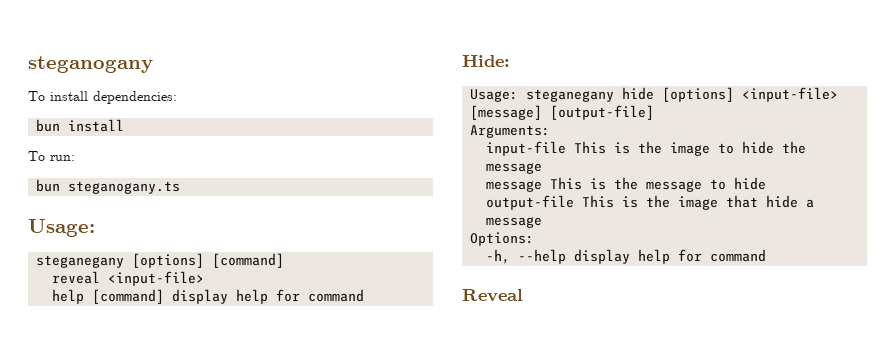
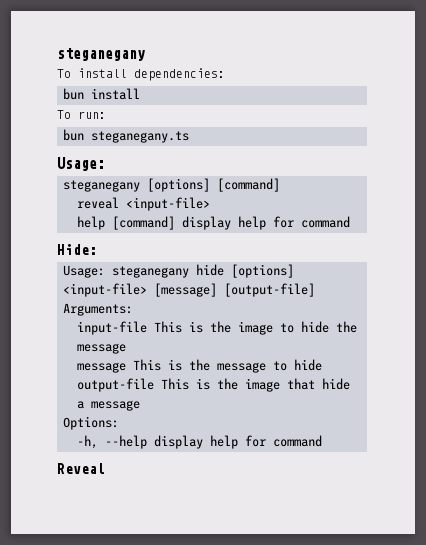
[28,56,153,73] steganogany -> [57,48,145,61] steganegany
[68,181,181,194] steganogany.ts -> [91,131,189,143] steganegany.ts

